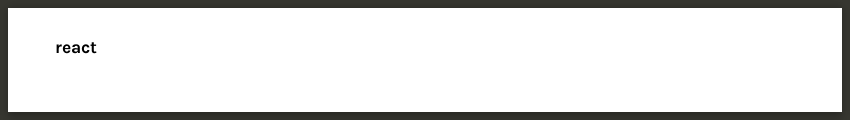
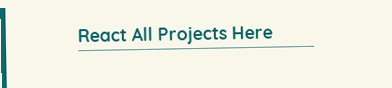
[55,42,97,54] react -> [77,25,273,45] React All Projects Here

